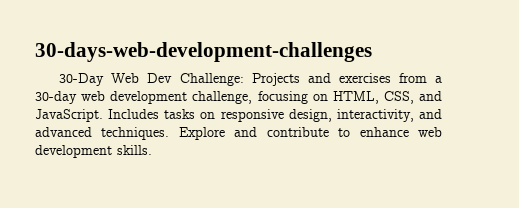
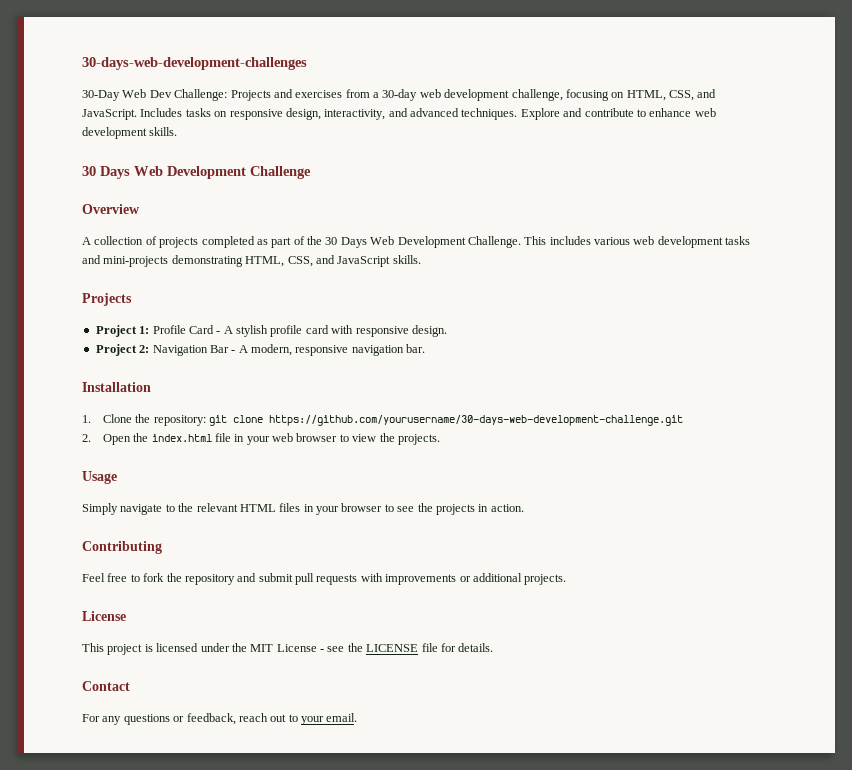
(152, 150) none -> [82,166,311,179] [82,204,140,214] [82,236,751,248] [82,255,421,267] [82,293,132,306] [95,325,447,337] [95,344,426,356] [82,382,151,392] [82,414,683,426] [82,433,440,445] [82,471,117,484] [82,503,524,515] [82,541,162,554] [82,573,567,585] [82,611,126,621] [82,643,494,655] [82,681,130,691] [82,713,358,725] // 30 Days Web Development Challenge // Overview // A collection of projects completed as part of the 30 Days Web Development Challenge. This includes various web development tasks and mini-projects demonstrating HTML, CSS, and JavaScript skills. // Projects // Project 1: Profile Card - A stylish profile card with responsive design. // Project 2: Navigation Bar - A modern, responsive navigation bar. // Installation // 1. Clone the repository: git clone https://github.com/yourusername/30-days-web-development-challenge.git // 2. Open the index.html file in your web browser to view the projects. // Usage // Simply navigate to the relevant HTML files in your browser to see the projects in action. // Contributing // Feel free to fork the repository and submit pull requests with improvements or additional projects. // License // This project is licensed under the MIT License - see the LICENSE file for details. // Contact // For any questions or feedback, reach out to your email.

